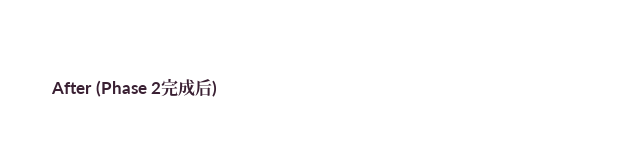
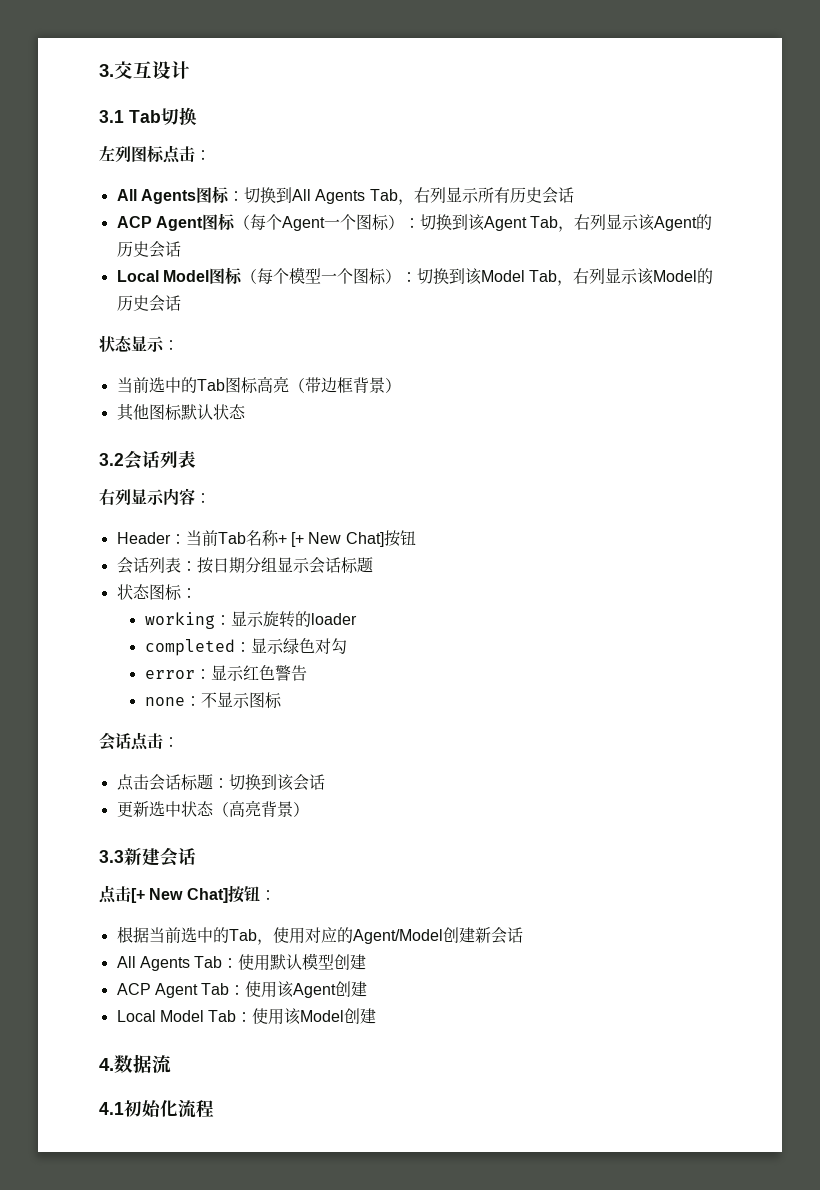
[51,78,218,97] After (Phase 2完成后) -> [99,61,190,79] [99,107,197,126] [99,145,211,163] [116,186,574,205] [116,213,713,232] [116,241,181,258] [116,267,714,286] [116,295,181,312] [99,335,179,352] [116,376,401,394] [116,404,246,421] [99,450,196,470] [99,488,211,506] [116,530,416,547] [116,557,373,574] [116,584,197,601] [144,611,357,629] [144,638,347,656] [144,665,307,681] [144,692,282,709] [99,732,179,751] [116,774,325,791] [116,800,309,818] [99,847,196,867] [99,885,276,903] [116,926,523,945] [116,953,367,971] [116,981,368,998] [116,1008,377,1025] [99,1054,171,1073] [99,1100,214,1118] 3.交互设计 // 3.1 Tab切换 // 左列图标点击： // All Agents图标：切换到All Agents Tab，右列显示所有历史会话 // ACP Agent图标（每个Agent一个图标）：切换到该Agent Tab，右列显示该Agent的历史会话 // Local Model图标（每个模型一个图标）：切换到该Model Tab，右列显示该Model的历史会话 // 状态显示： // 当前选中的Tab图标高亮（带边框背景） // 其他图标默认状态 // 3.2会话列表 // 右列显示内容： // Header：当前Tab名称+ [+ New Chat]按钮 // 会话列表：按日期分组显示会话标题 // 状态图标： // working：显示旋转的loader // completed：显示绿色对勾 // error：显示红色警告 // none：不显示图标 // 会话点击： // 点击会话标题：切换到该会话 // 更新选中状态（高亮背景） // 3.3新建会话 // 点击[+ New Chat]按钮： // 根据当前选中的Tab，使用对应的Agent/Model创建新会话 // All Agents Tab：使用默认模型创建 // ACP Agent Tab：使用该Agent创建 // Local Model Tab：使用该Model创建 // 4.数据流 // 4.1初始化流程

